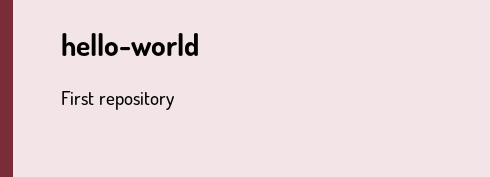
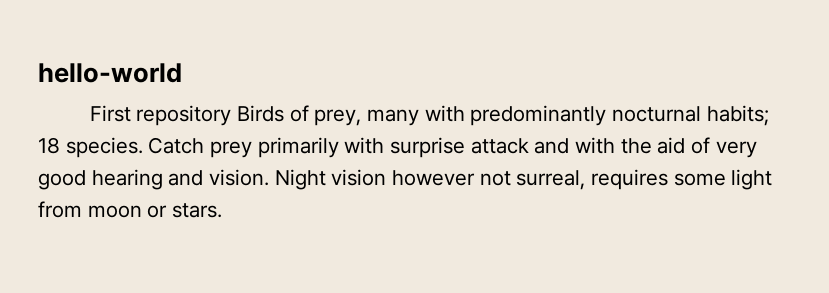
(176, 101) none -> [236,105,769,126] [38,137,757,158] [38,169,773,190] [38,201,223,218] Birds of prey, many with predominantly nocturnal habits; 18 species. Catch prey primarily with surprise attack and with the aid of very good hearing and vision. Night vision however not surreal, requires some light from moon or stars.

